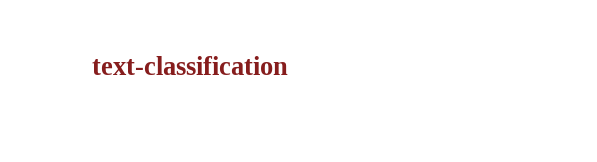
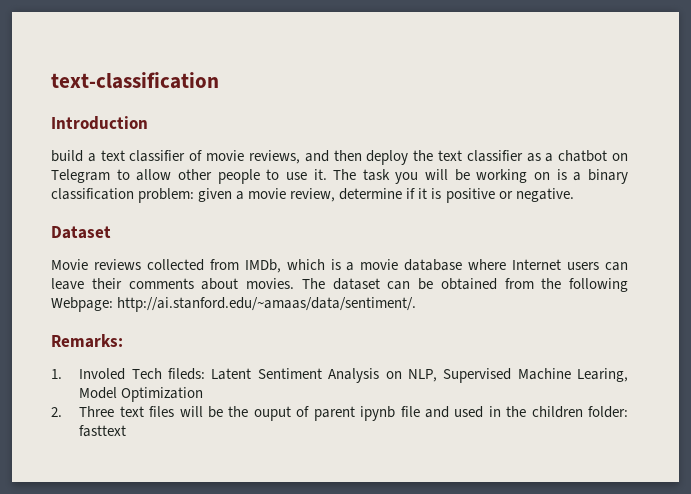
(288, 65) none -> [51,116,148,130] [51,150,628,165] [51,169,628,184] [51,188,574,203] [51,226,111,239] [51,259,628,273] [51,278,628,292] [51,297,417,312] [51,334,123,348] [51,368,628,383] [79,387,204,402] [51,406,628,421] [79,425,127,437] // Introduction // build a text classifier of movie reviews, and then deploy the text classifier as a chatbot on Telegram to allow other people to use it. The task you will be working on is a binary classification problem: given a movie review, determine if it is positive or negative. // Dataset // Movie reviews collected from IMDb, which is a movie database where Internet users can leave their comments about movies. The dataset can be obtained from the following Webpage: http://ai.stanford.edu/~amaas/data/sentiment/. // Remarks: // 1. Involed Tech fileds: Latent Sentiment Analysis on NLP, Supervised Machine Learing, Model Optimization // 2. Three text files will be the ouput of parent ipynb file and used in the children folder: fasttext

